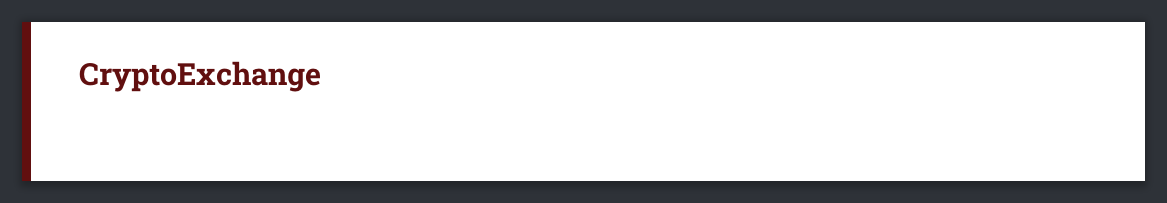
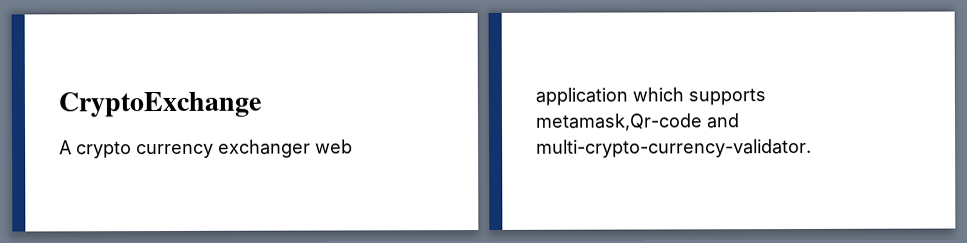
(321, 76) none -> [59,139,353,159] [535,87,766,106] [535,113,740,131] [536,138,812,158] // A crypto currency exchanger web application which supports metamask,Qr-code and multi-crypto-currency-validator.

